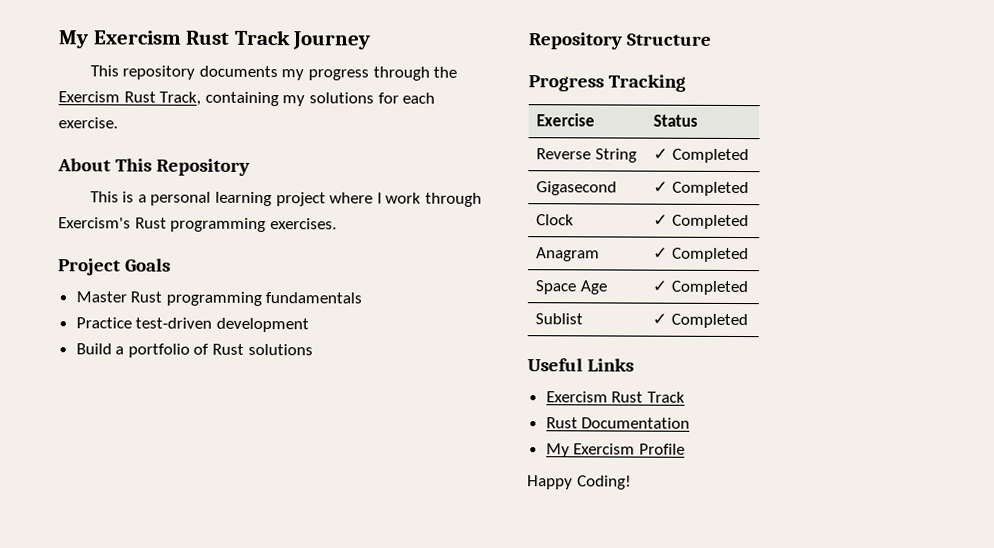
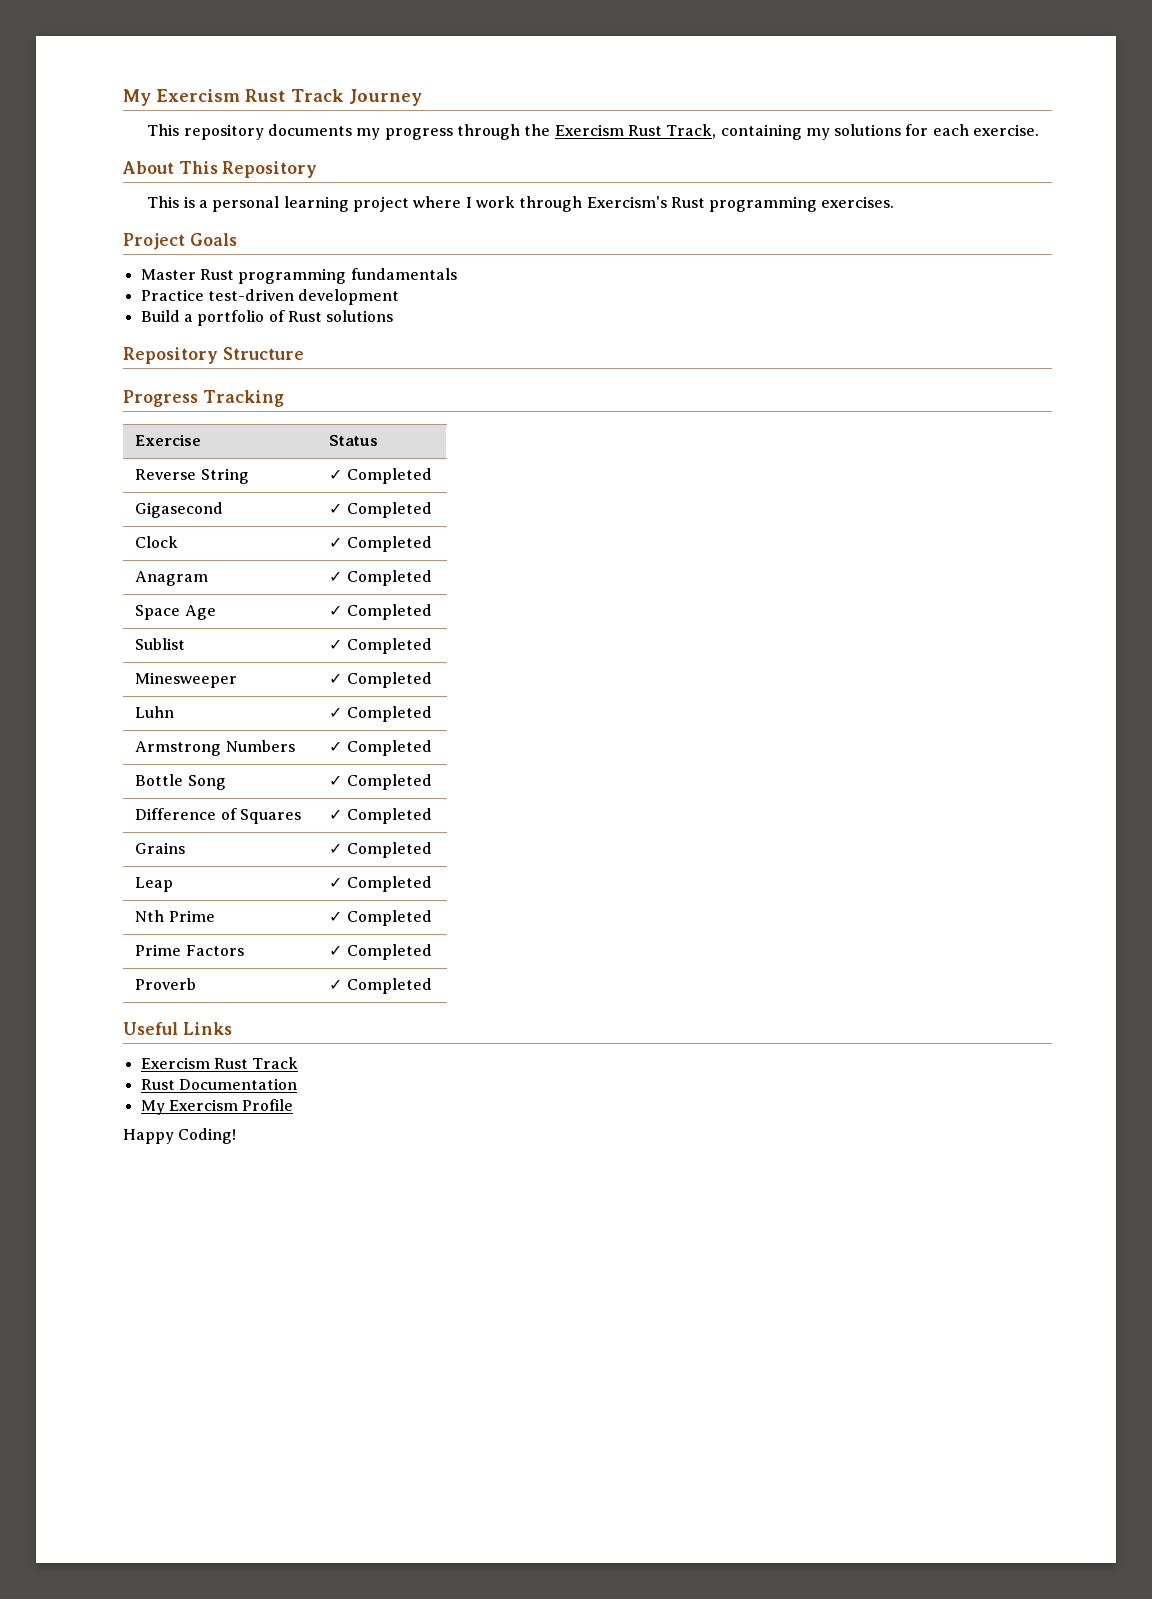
(748, 321) none -> [135,672,238,688] [329,672,432,688] [135,706,175,718] [329,706,432,722] [135,740,295,756] [329,740,432,756] [135,774,226,790] [329,774,432,790] [135,808,302,824] [329,808,432,824] [135,842,186,854] [329,842,432,858] [135,877,174,892] [329,876,432,892] [135,910,215,922] [329,910,432,926] [135,944,244,956] [329,944,432,960] [135,978,197,990] [329,978,432,994] // Minesweeper | ✓ Completed // Luhn | ✓ Completed // Armstrong Numbers | ✓ Completed // Bottle Song | ✓ Completed // Difference of Squares | ✓ Completed // Grains | ✓ Completed // Leap | ✓ Completed // Nth Prime | ✓ Completed // Prime Factors | ✓ Completed // Proverb | ✓ Completed

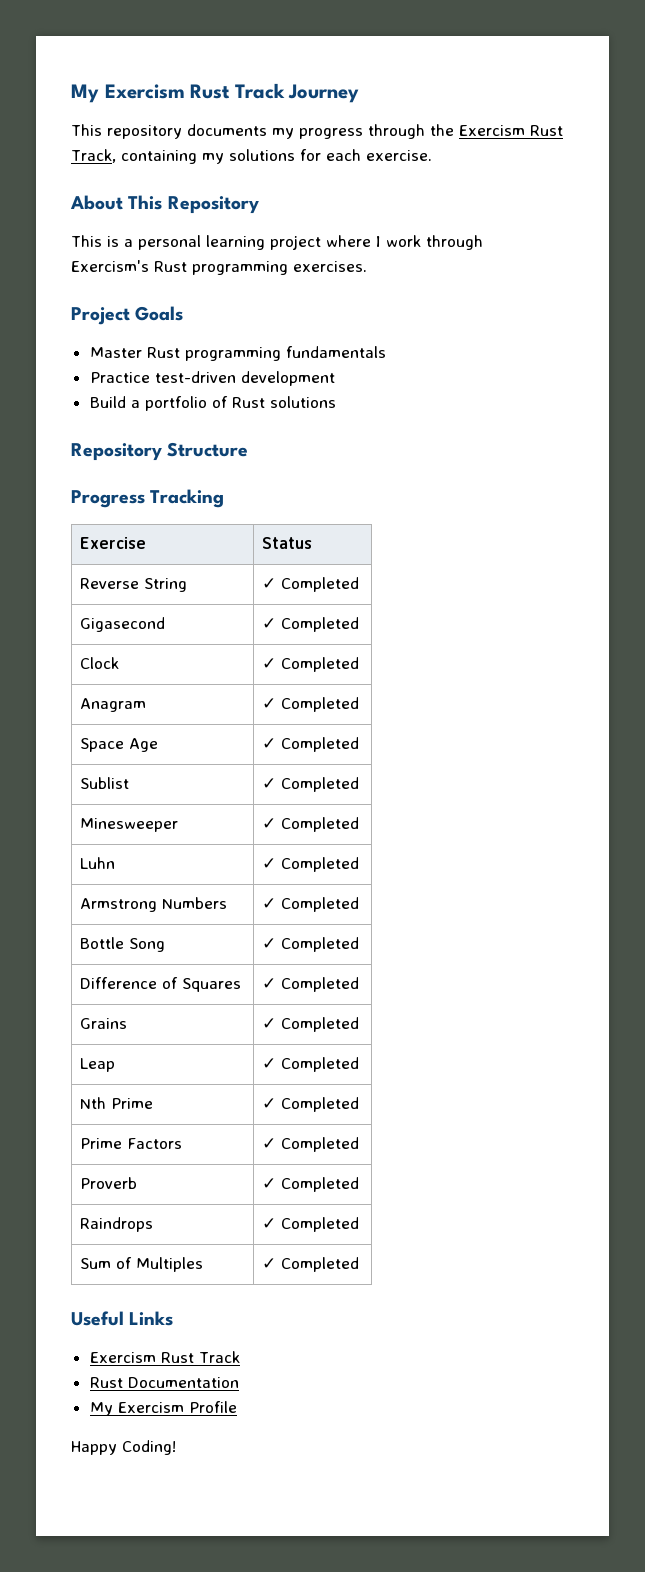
(432, 986) none -> [80,1217,154,1232] [262,1217,360,1232] [80,1257,204,1272] [262,1257,360,1272] // Raindrops | ✓ Completed // Sum of Multiples | ✓ Completed

